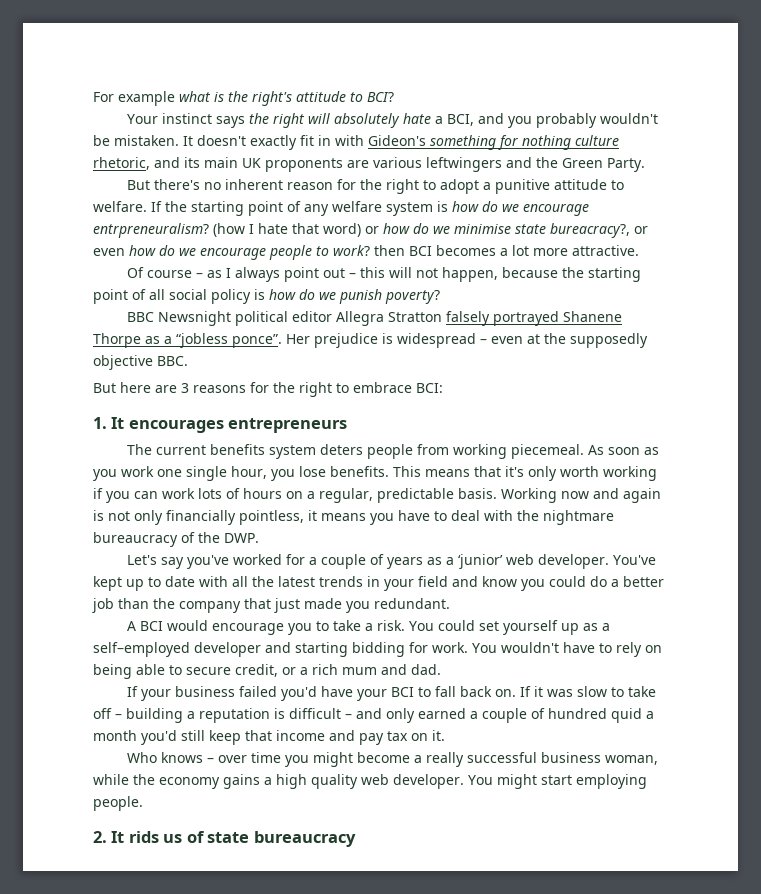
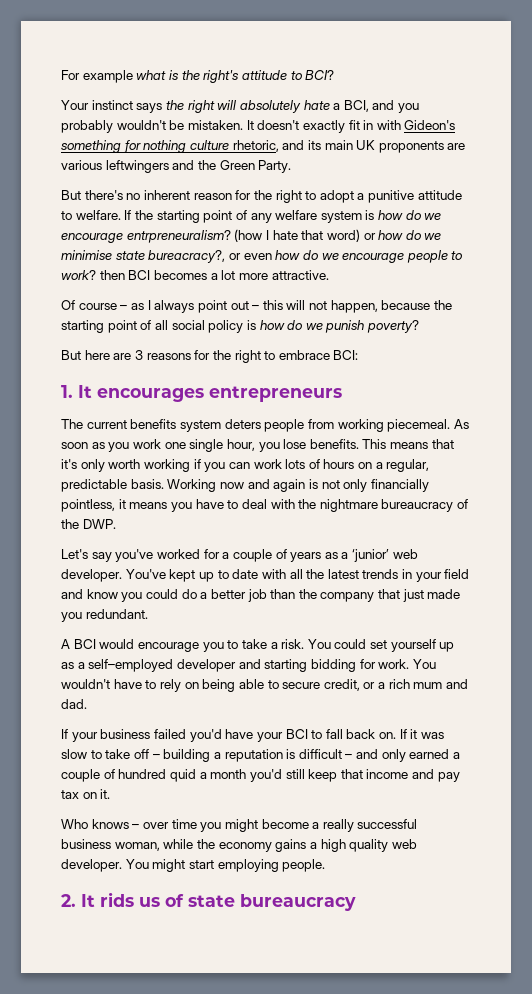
[126,311,622,326] [93,333,648,348] [93,355,188,370] // BBC Newsnight political editor Allegra Stratton falsely portrayed Shanene Thorpe as a “jobless ponce”. Her prejudice is widespread – even at the supposedly objective BBC. -> (420, 326) none

